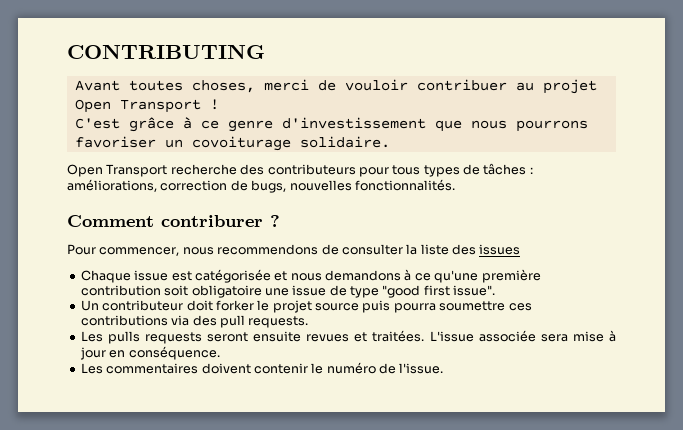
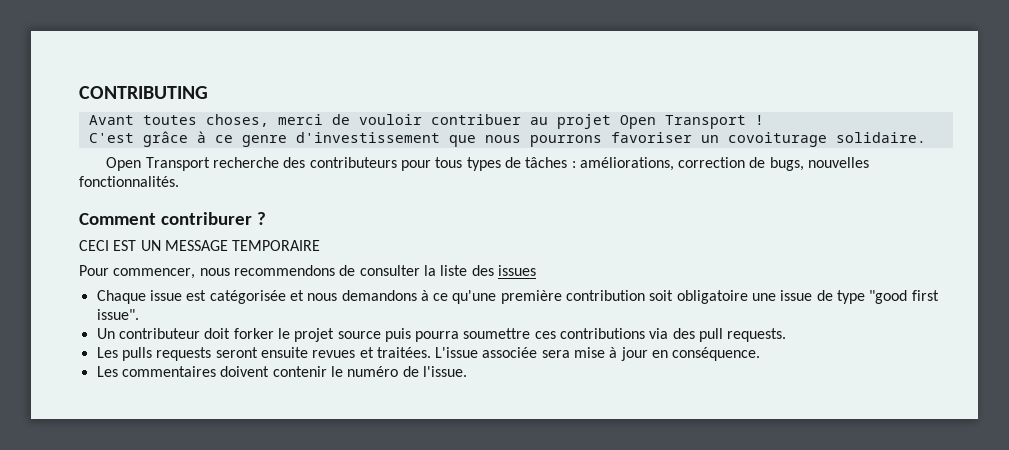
(280, 221) none -> [79,240,321,251] // CECI EST UN MESSAGE TEMPORAIRE

